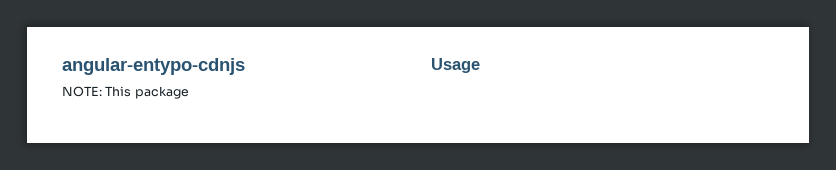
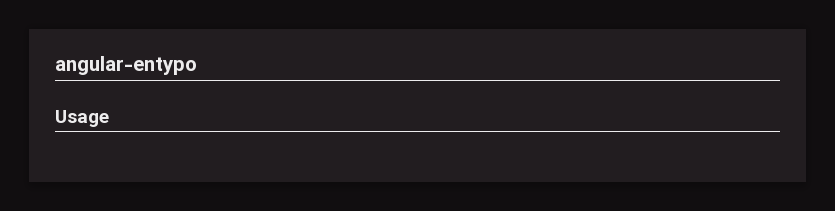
[62,58,245,75] [62,86,189,99] angular-entypo-cdnjs // NOTE: This package -> [55,56,197,75] angular-entypo

